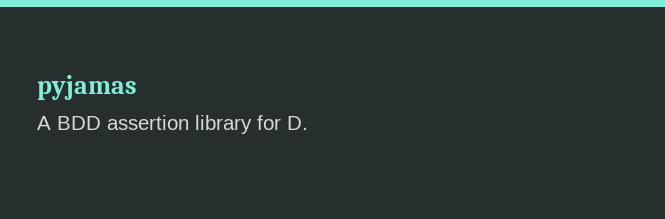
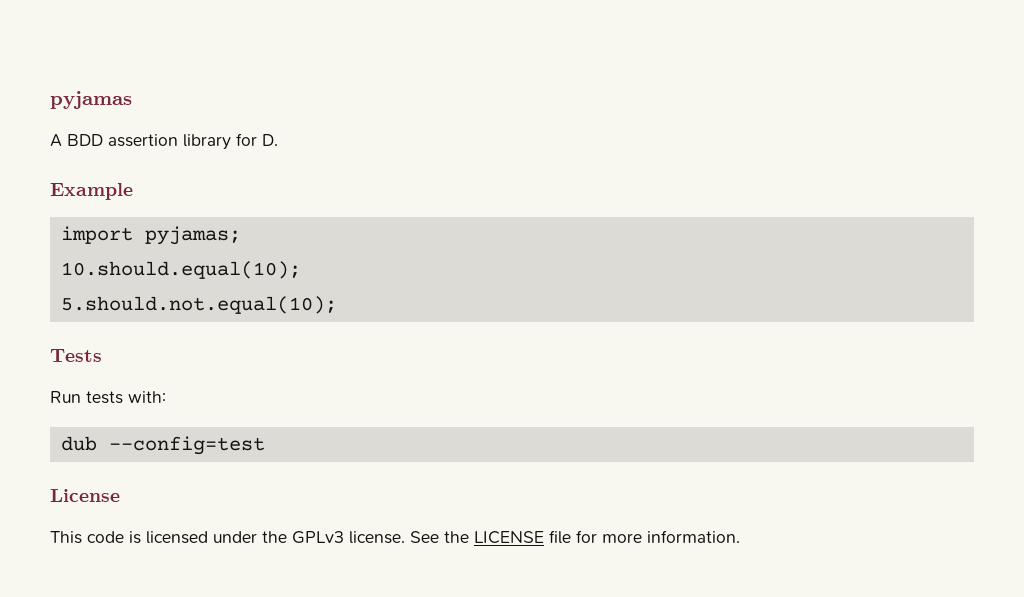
(308, 123) none -> [50,183,133,200] [60,226,241,245] [60,261,301,279] [60,296,337,314] [50,349,102,362] [50,391,166,404] [60,436,265,455] [50,489,120,502] [50,530,740,544] // Example // import pyjamas; // 10.should.equal(10); // 5.should.not.equal(10); // Tests // Run tests with: // dub --config=test // License // This code is licensed under the GPLv3 license. See the LICENSE file for more information.

